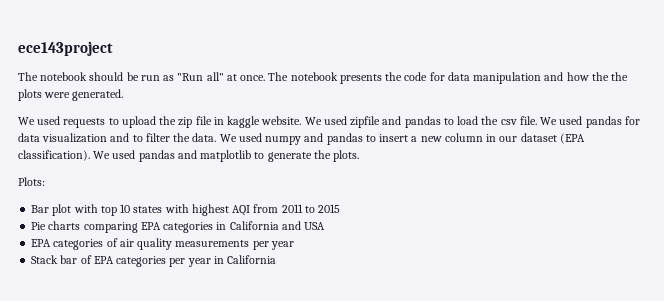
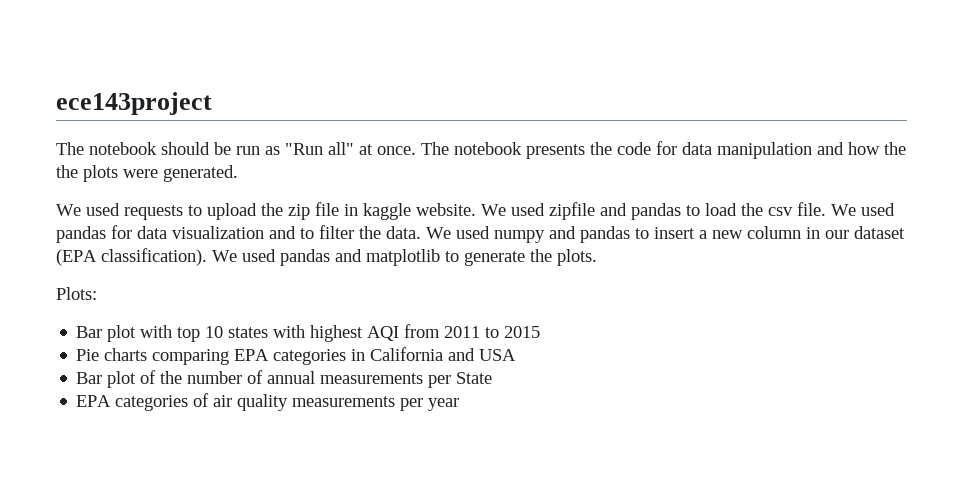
(326, 226) none -> [76,370,493,388] // Bar plot of the number of annual measurements per State
[31,255,277,267] // Stack bar of EPA categories per year in California -> (460, 404) none

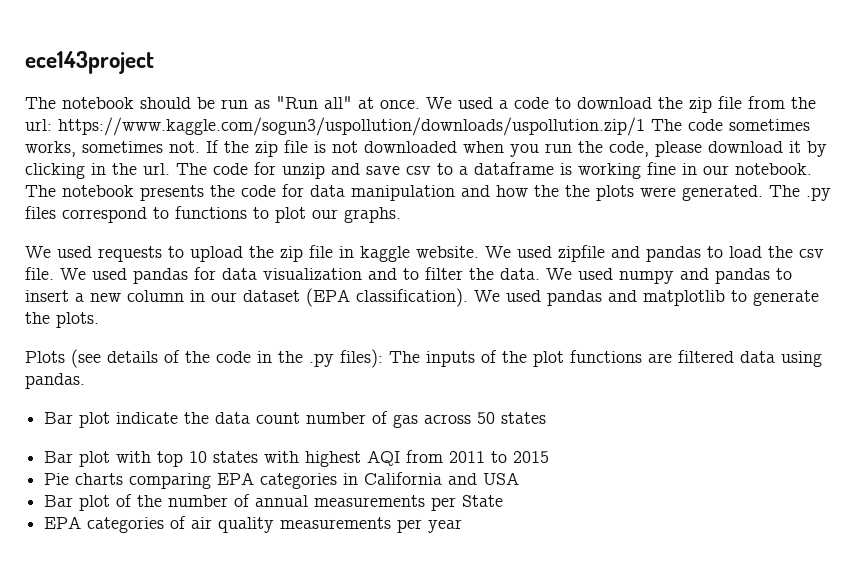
(416, 150) none -> [426,96,816,113] [25,117,810,136] [25,140,827,157] [25,162,812,179] We used a code to download the zip file from the url: https://www.kaggle.com/sogun3/uspollution/downloads/uspollution.zip/1 The code sometimes works, sometimes not. If the zip file is not downloaded when you run the code, please download it by clicking in the url. The code for unzip and save csv to a dataframe is working fine in our notebook.
(238, 173) none -> [769,185,831,201] [25,206,401,223] The .py files correspond to functions to plot our graphs.
[56,287,97,300] Plots: -> [25,349,822,368] [25,373,85,389] [44,411,547,428] Plots (see details of the code in the .py files): The inputs of the plot functions are filtered data using pandas. // Bar plot indicate the data count number of gas across 50 states

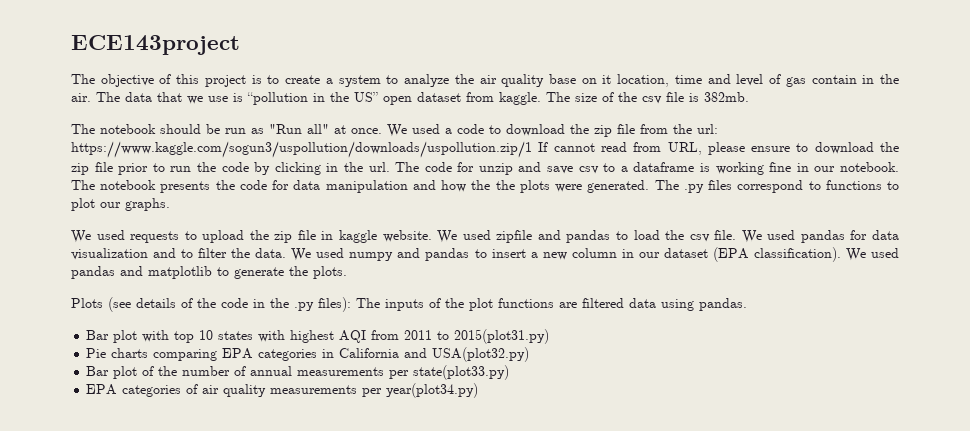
[25,51,154,74] ece143project -> [71,35,240,55] [71,74,900,87] [71,92,749,105] ECE143project // The objective of this project is to create a system to analyze the air quality base on it location, time and level of gas contain in the air. The data that we use is “pollution in the US” open dataset from kaggle. The size of the csv file is 382mb.
[651,119,810,131] [25,140,801,157] The code sometimes works, sometimes not. If the zip file is not downloaded when you run the code, please download it -> [538,142,899,155] [71,162,249,175] If cannot read from URL, please ensure to download the zip file prior to run the code
[44,411,547,428] // Bar plot indicate the data count number of gas across 50 states -> (747, 304) none
[513,451,550,463] 2015 -> [454,329,550,344] 2015(plot31.py)
[483,472,520,485] USA -> [432,347,530,362] USA(plot32.py)
[462,495,504,507] State -> [413,365,510,380] state(plot33.py)
[428,519,463,533] year -> [386,383,479,398] year(plot34.py)

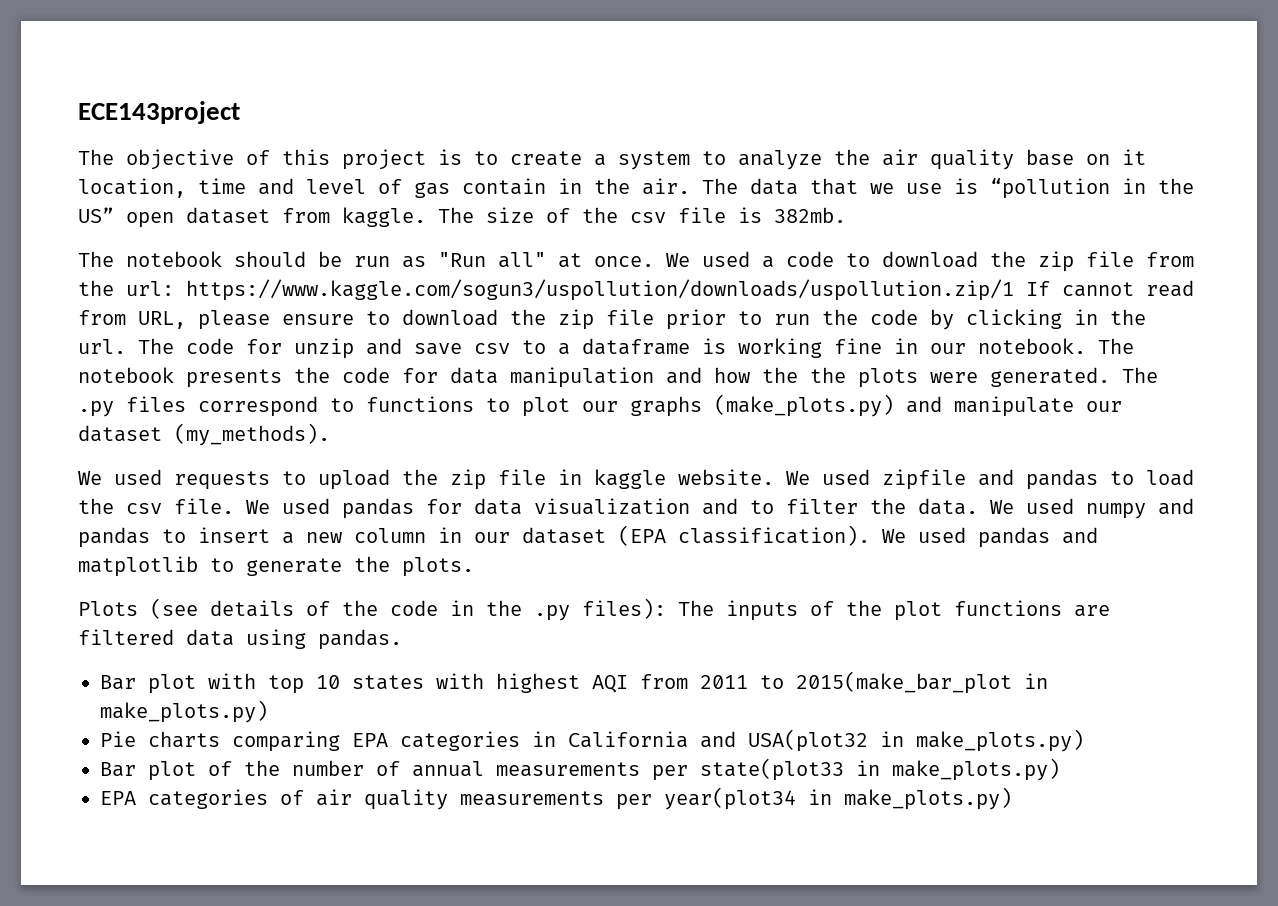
[125,198,170,211] graphs. -> [630,394,1122,417] [78,423,330,446] graphs (make_plots.py) and manipulate our dataset (my_methods).
[454,329,550,344] 2015(plot31.py) -> [796,671,1048,694] [100,700,268,723] 2015(make_bar_plot in make_plots.py)
[432,347,530,362] USA(plot32.py) -> [748,729,1084,752] USA(plot32 in make_plots.py)
[413,365,510,380] state(plot33.py) -> [700,758,1060,781] state(plot33 in make_plots.py)
[386,383,479,398] year(plot34.py) -> [664,787,1012,810] year(plot34 in make_plots.py)

